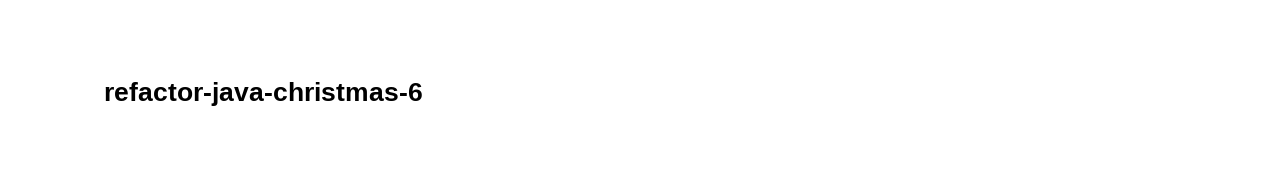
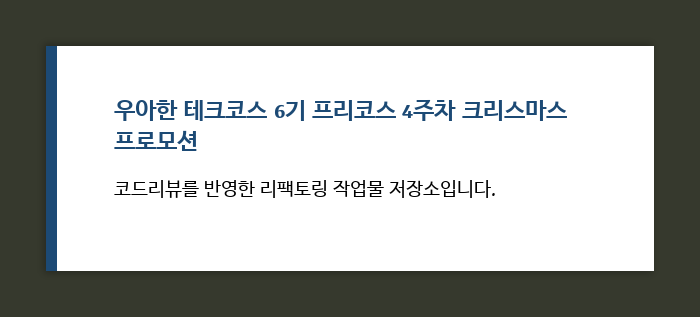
[104,82,423,106] refactor-java-christmas-6 -> [114,99,567,121] [114,130,198,151] [114,180,496,198] 우아한 테크코스 6기 프리코스 4주차 크리스마스 프로모션 // 코드리뷰를 반영한 리팩토링 작업물 저장소입니다.

